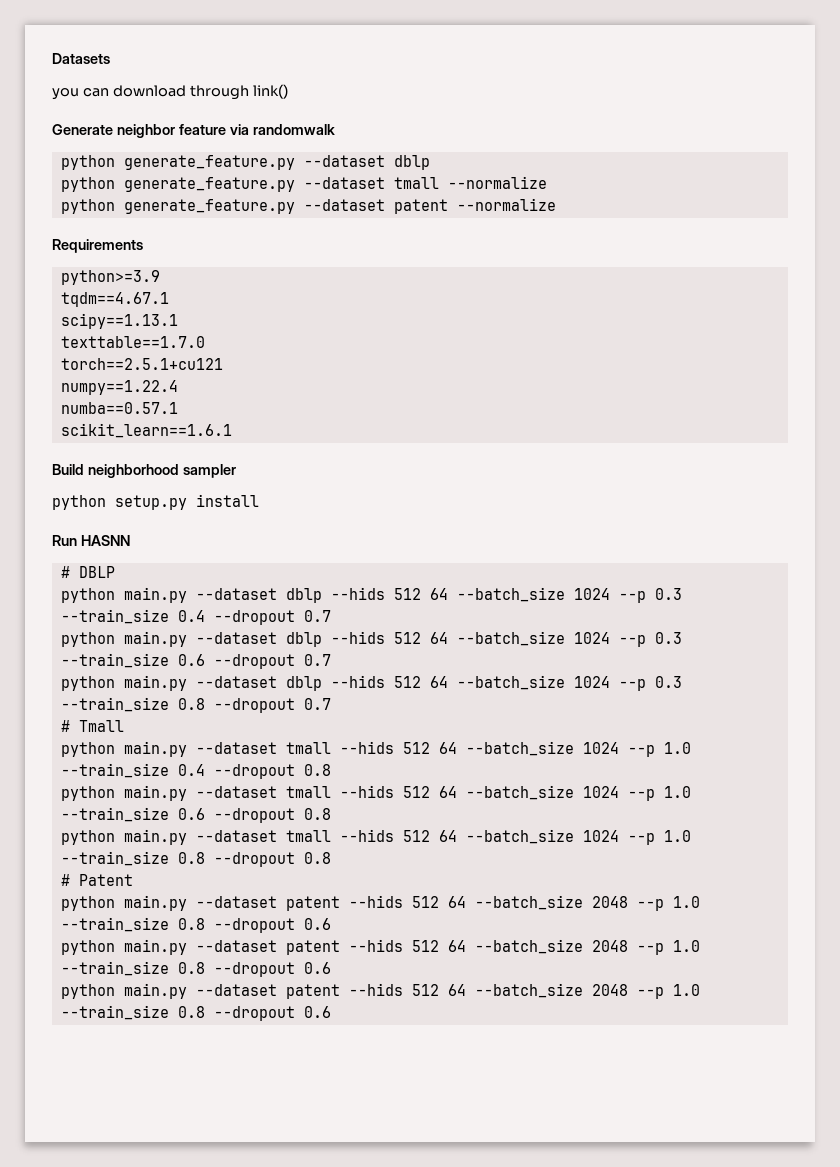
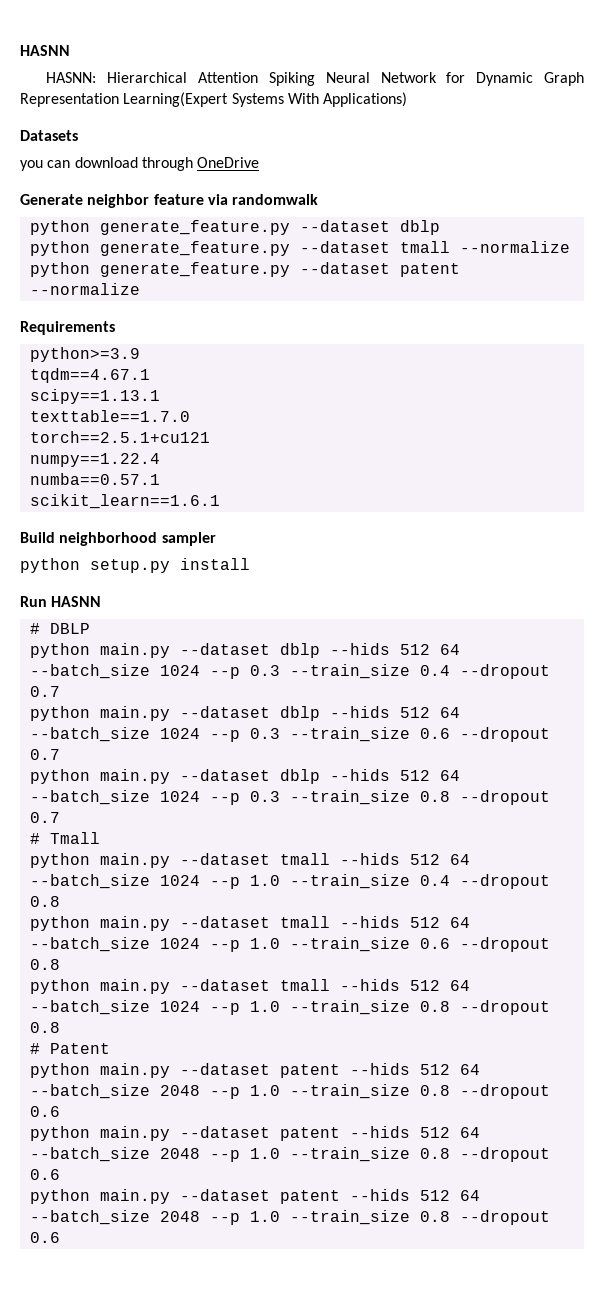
(52, 58) none -> [20,45,70,56] [46,72,584,86] [20,92,408,107] HASNN // HASNN: Hierarchical Attention Spiking Neural Network for Dynamic Graph Representation Learning(Expert Systems With Applications) //
[252,84,288,99] link() -> [197,157,260,168] OneDrive

